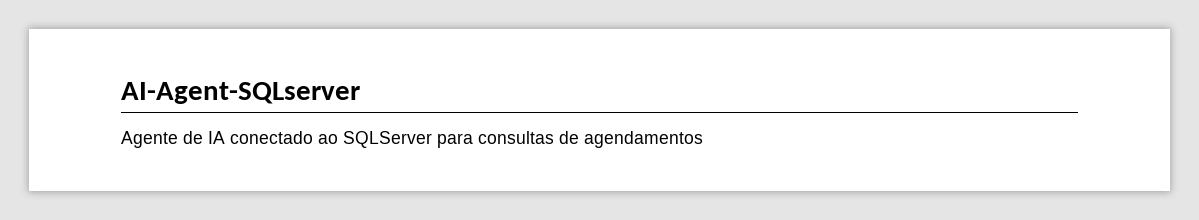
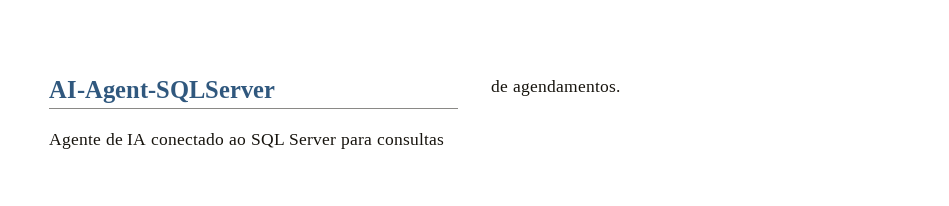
[121,82,360,104] AI-Agent-SQLserver -> [49,81,275,103] AI-Agent-SQLServer
[343,131,432,148] SQLServer -> [250,134,337,148] SQL Server
[584,131,703,148] agendamentos -> [512,80,620,96] agendamentos.

